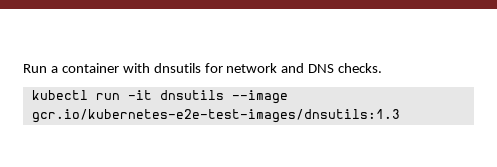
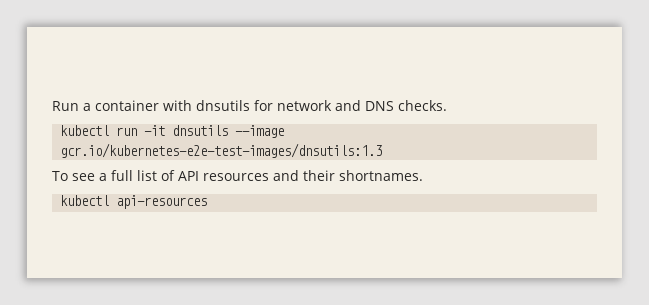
(400, 116) none -> [52,170,423,181] [60,195,208,209] // To see a full list of API resources and their shortnames. // kubectl api-resources

